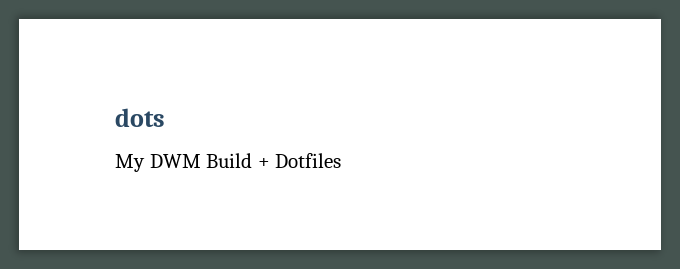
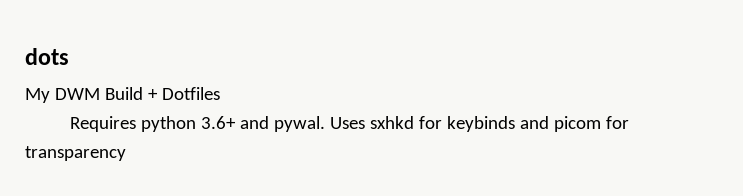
(342, 160) none -> [70,116,630,132] [25,146,126,161] // Requires python 3.6+ and pywal. Uses sxhkd for keybinds and picom for transparency

